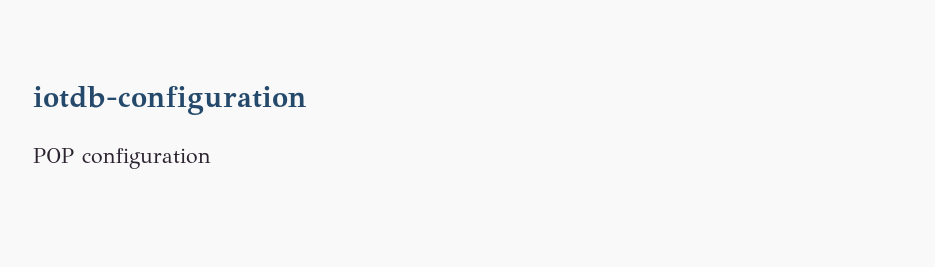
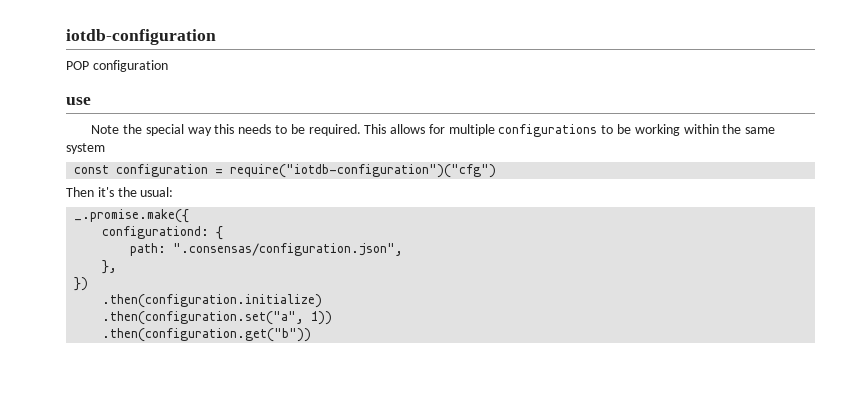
(211, 158) none -> [66,97,91,105] [91,124,776,137] [66,143,105,154] [74,164,497,178] [66,187,174,197] [74,209,190,223] [102,226,224,240] [130,243,404,256] [102,260,118,274] [74,277,89,291] [102,294,323,308] [102,311,333,325] [102,328,312,342] // use // Note the special way this needs to be required. This allows for multiple configurations to be working within the same system // const configuration = require("iotdb-configuration")("cfg") // Then it's the usual: // _.promise.make({ // configurationd: { // path: ".consensas/configuration.json", // }, // }) // .then(configuration.initialize) // .then(configuration.set("a", 1)) // .then(configuration.get("b"))

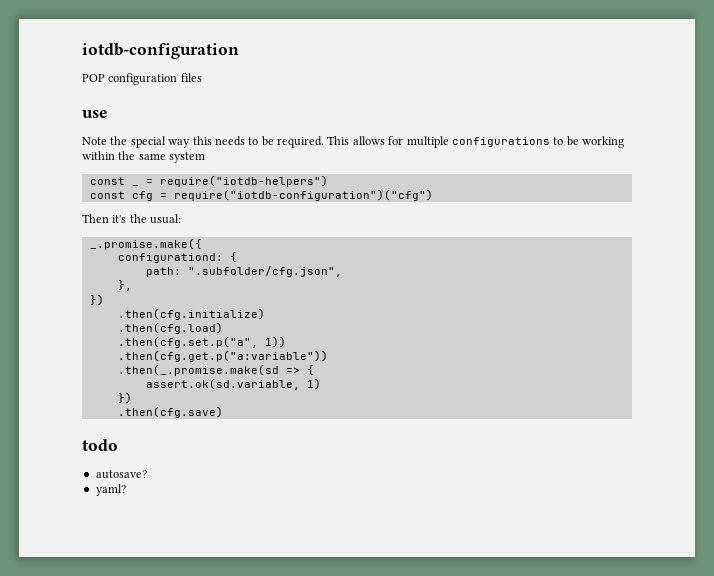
(168, 66) none -> [180,73,202,82] files
[116,164,209,177] configuration -> [131,185,139,186] [145,175,328,187] [89,191,153,201] _ = require("iotdb-helpers") // const cfg
[173,243,404,256] ".consensas/configuration.json", -> [187,266,342,277] ".subfolder/cfg.json",
[102,294,323,308] [102,311,333,325] [102,328,312,342] .then(configuration.initialize) // .then(configuration.set("a", 1)) // .then(configuration.get("b")) -> [117,308,265,320] [117,322,223,334] [117,336,286,348] [117,350,328,362] [117,364,314,376] [145,378,321,390] [117,392,132,404] [117,406,223,418] [82,439,118,451] [95,470,147,479] [95,484,126,496] .then(cfg.initialize) // .then(cfg.load) // .then(cfg.set.p("a", 1)) // .then(cfg.get.p("a:variable")) // .then(_.promise.make(sd => { // assert.ok(sd.variable, 1) // }) // .then(cfg.save) // todo // autosave? // yaml?

